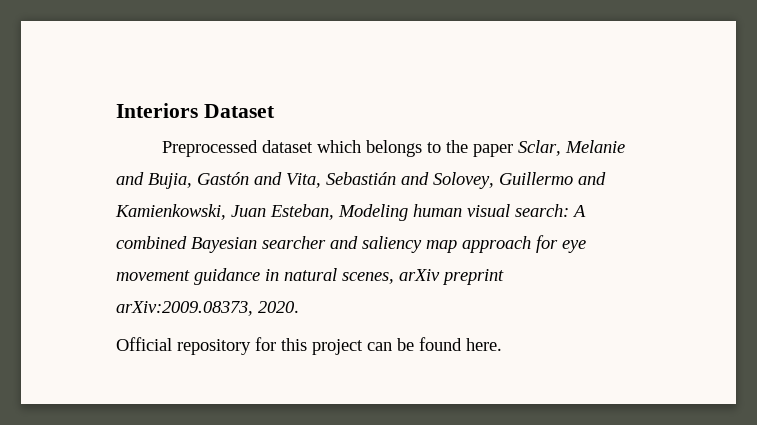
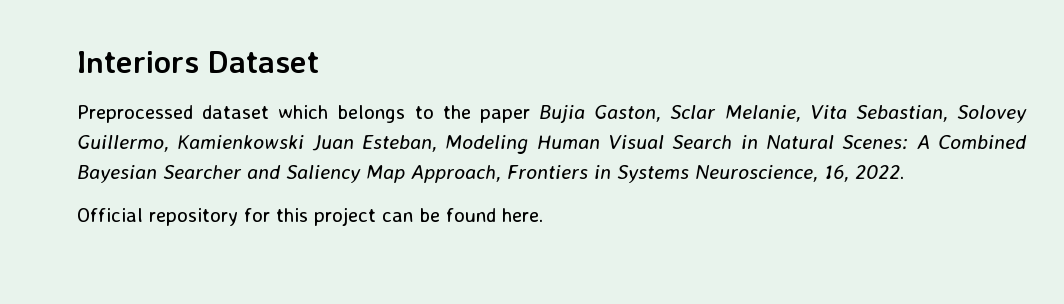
[518,140,626,156] [116,172,606,189] [115,204,586,221] [116,235,586,253] [116,268,504,285] [116,301,299,316] Sclar, Melanie and Bujia, Gastón and Vita, Sebastián and Solovey, Guillermo and Kamienkowski, Juan Esteban, Modeling human visual search: A combined Bayesian searcher and saliency map approach for eye movement guidance in natural scenes, arXiv preprint arXiv:2009.08373, 2020. -> [539,105,1027,123] [77,135,1027,154] [77,165,904,183] Bujia Gaston, Sclar Melanie, Vita Sebastian, Solovey Guillermo, Kamienkowski Juan Esteban, Modeling Human Visual Search in Natural Scenes: A Combined Bayesian Searcher and Saliency Map Approach, Frontiers in Systems Neuroscience, 16, 2022.

